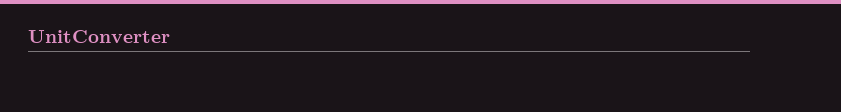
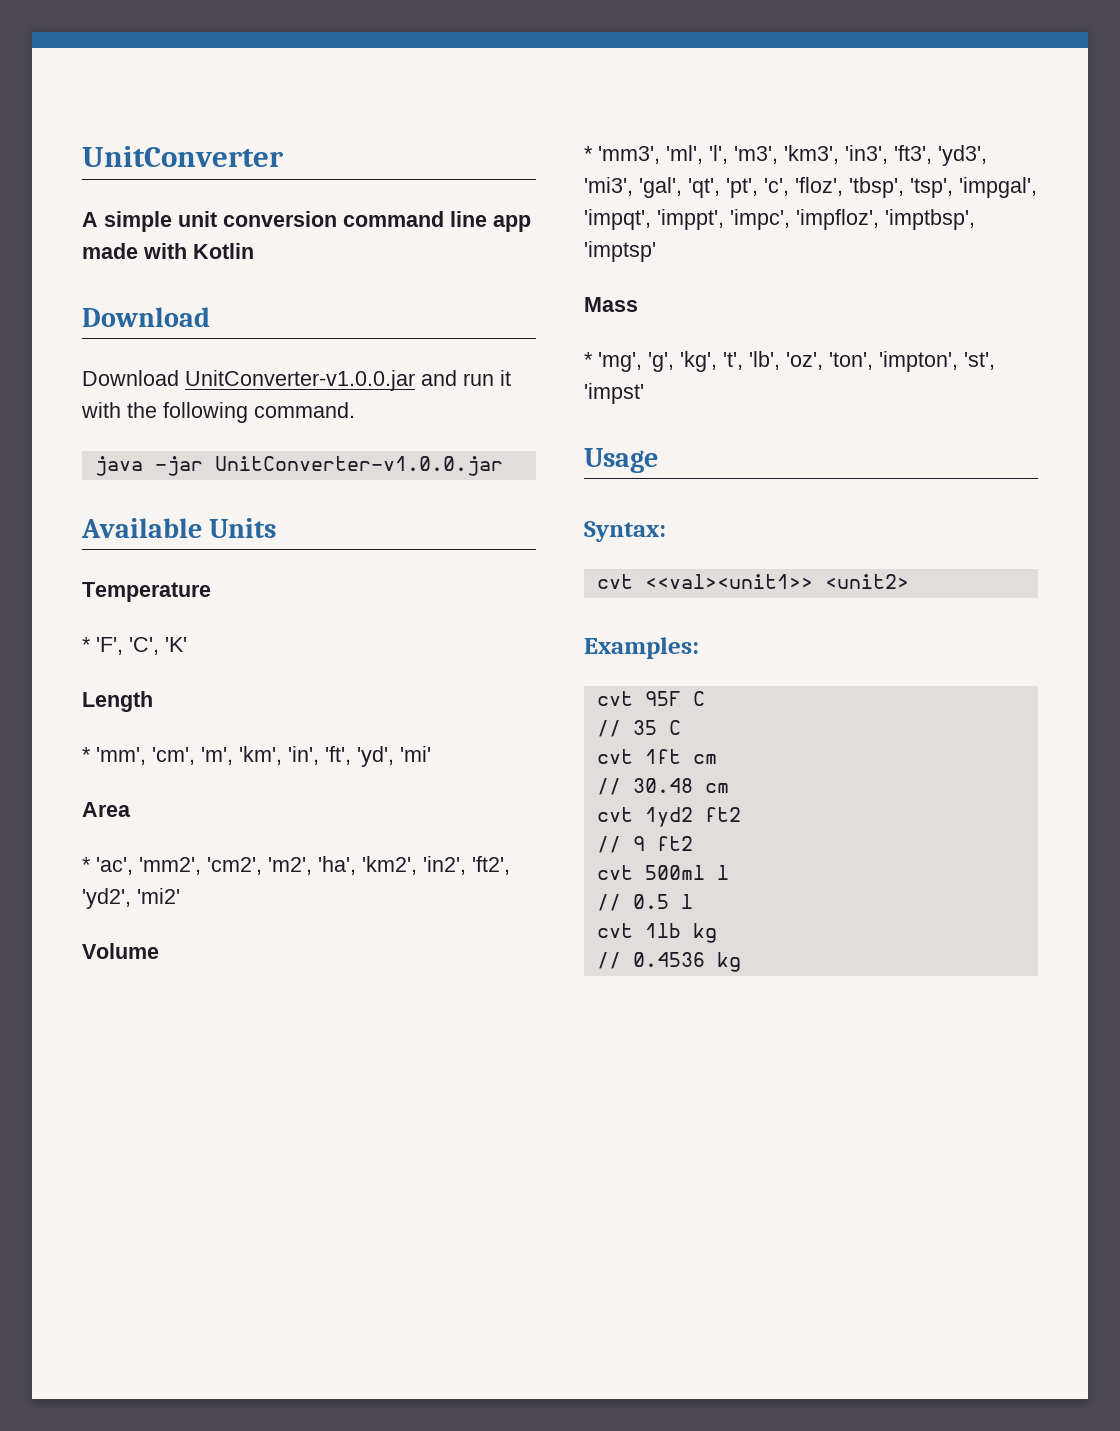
(170, 36) none -> [82,211,531,232] [82,243,254,259] [82,307,210,327] [82,370,511,391] [81,402,355,423] [94,456,503,476] [81,518,277,538] [82,582,211,602] [82,637,187,655] [82,691,153,712] [82,746,431,767] [82,802,131,817] [82,856,510,875] [82,888,180,909] [82,943,159,959] [584,145,987,166] [584,177,1037,198] [584,209,975,230] [584,241,656,262] [584,297,638,312] [584,351,995,372] [584,383,644,404] [584,448,658,473] [584,521,666,542] [596,574,909,589] [584,637,699,659] [596,691,705,706] [596,720,681,737] [596,749,717,764] [596,778,729,795] [596,807,741,827] [596,836,693,853] [596,865,729,880] [596,894,693,911] [596,923,717,943] [596,952,741,972] // A simple unit conversion command line app made with Kotlin // Download // Download UnitConverter-v1.0.0.jar and run it with the following command. // java -jar UnitConverter-v1.0.0.jar // Available Units // Temperature // * 'F', 'C', 'K' // Length // * 'mm', 'cm', 'm', 'km', 'in', 'ft', 'yd', 'mi' // Area // * 'ac', 'mm2', 'cm2', 'm2', 'ha', 'km2', 'in2', 'ft2', 'yd2', 'mi2' // Volume // * 'mm3', 'ml', 'l', 'm3', 'km3', 'in3', 'ft3', 'yd3', 'mi3', 'gal', 'qt', 'pt', 'c', 'floz', 'tbsp', 'tsp', 'impgal', 'impqt', 'imppt', 'impc', 'impfloz', 'imptbsp', 'imptsp' // Mass // * 'mg', 'g', 'kg', 't', 'lb', 'oz', 'ton', 'impton', 'st', 'impst' // Usage // Syntax: // cvt <<val><unit1>> <unit2> // Examples: // cvt 95F C // // 35 C // cvt 1ft cm // // 30.48 cm // cvt 1yd2 ft2 // // 9 ft2 // cvt 500ml l // // 0.5 l // cvt 1lb kg // // 0.4536 kg

